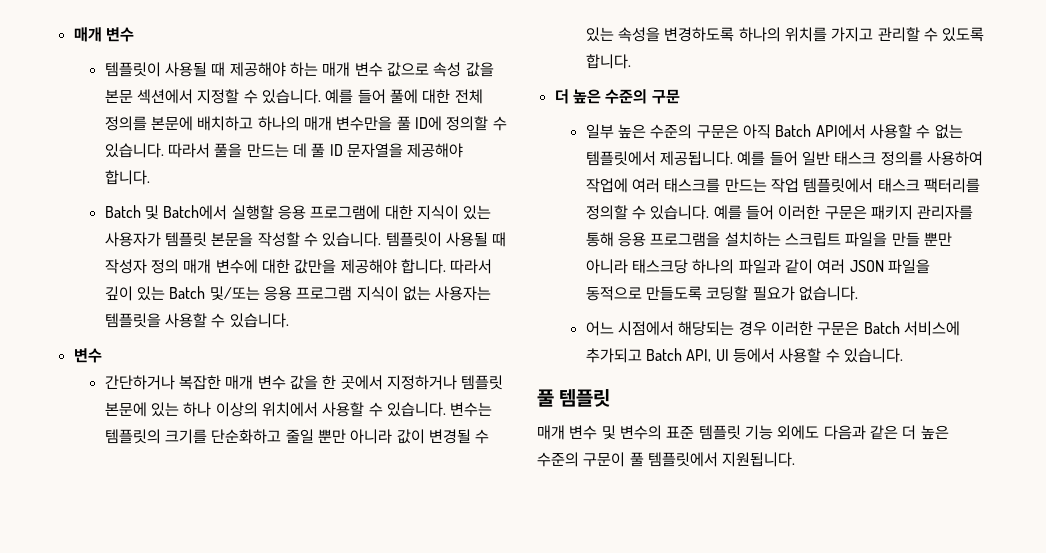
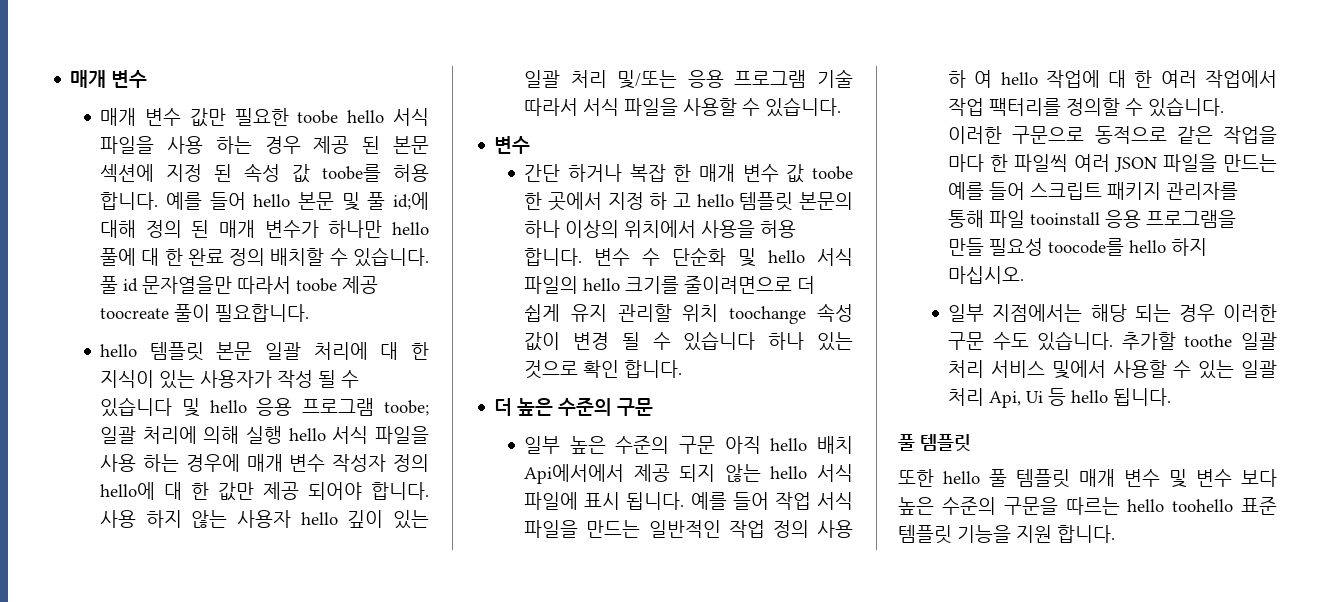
[104,62,494,77] [104,89,483,104] [104,116,507,131] [104,143,464,158] [104,170,150,185] [104,205,492,220] [104,232,507,247] [104,259,493,274] [104,286,492,301] [104,313,289,328] [73,348,102,363] [104,375,504,390] [104,402,493,417] [104,429,490,444] [585,27,985,42] 템플릿이 사용될 때 제공해야 하는 매개 변수 값으로 속성 값을 본문 섹션에서 지정할 수 있습니다. 예를 들어 풀에 대한 전체 정의를 본문에 배치하고 하나의 매개 변수만을 풀 ID에 정의할 수 있습니다. 따라서 풀을 만드는 데 풀 ID 문자열을 제공해야 합니다. // Batch 및 Batch에서 실행할 응용 프로그램에 대한 지식이 있는 사용자가 템플릿 본문을 작성할 수 있습니다. 템플릿이 사용될 때 작성자 정의 매개 변수에 대한 값만을 제공해야 합니다. 따라서 깊이 있는 Batch 및/또는 응용 프로그램 지식이 없는 사용자는 템플릿을 사용할 수 있습니다. // 변수 // 간단하거나 복잡한 매개 변수 값을 한 곳에서 지정하거나 템플릿 본문에 있는 하나 이상의 위치에서 사용할 수 있습니다. 변수는 템플릿의 크기를 단순화하고 줄일 뿐만 아니라 값이 변경될 수 있는 속성을 변경하도록 하나의 위치를 가지고 관리할 수 있도록 -> [100,108,429,127] [100,136,430,154] [100,163,429,183] [100,192,430,211] [100,220,429,238] [100,247,429,267] [100,276,379,294] [100,304,310,322] [100,342,429,361] [100,370,360,389] [100,397,429,417] [100,426,429,444] [100,454,429,472] [100,482,429,501] [100,510,429,529] [524,69,853,89] [524,97,842,117] [494,136,531,154] [524,164,853,183] [524,192,853,211] [524,220,797,238] [524,247,853,267] [524,276,816,294] [524,303,853,324] [524,331,853,351] [524,360,620,379] 매개 변수 값만 필요한 toobe hello 서식 파일을 사용 하는 경우 제공 된 본문 섹션에 지정 된 속성 값 toobe를 허용 합니다. 예를 들어 hello 본문 및 풀 id;에 대해 정의 된 매개 변수가 하나만 hello 풀에 대 한 완료 정의 배치할 수 있습니다. 풀 id 문자열을만 따라서 toobe 제공 toocreate 풀이 필요합니다. // hello 템플릿 본문 일괄 처리에 대 한 지식이 있는 사용자가 작성 될 수 있습니다 및 hello 응용 프로그램 toobe; 일괄 처리에 의해 실행 hello 서식 파일을 사용 하는 경우에 매개 변수 작성자 정의 hello에 대 한 값만 제공 되어야 합니다. 사용 하지 않는 사용자 hello 깊이 있는 일괄 처리 및/또는 응용 프로그램 기술 따라서 서식 파일을 사용할 수 있습니다. // 변수 // 간단 하거나 복잡 한 매개 변수 값 toobe 한 곳에서 지정 하 고 hello 템플릿 본문의 하나 이상의 위치에서 사용을 허용 합니다. 변수 수 단순화 및 hello 서식 파일의 hello 크기를 줄이려면으로 더 쉽게 유지 관리할 위치 toochange 속성 값이 변경 될 수 있습니다 하나 있는 것으로 확인
[696,124,963,139] [585,151,983,166] [585,178,980,193] [585,205,974,220] [585,232,952,247] [585,259,930,274] [585,286,859,301] [585,321,960,336] [585,348,903,363] [537,389,611,407] [537,425,949,440] [537,452,796,467] 구문은 아직 Batch API에서 사용할 수 없는 템플릿에서 제공됩니다. 예를 들어 일반 태스크 정의를 사용하여 작업에 여러 태스크를 만드는 작업 템플릿에서 태스크 팩터리를 정의할 수 있습니다. 예를 들어 이러한 구문은 패키지 관리자를 통해 응용 프로그램을 설치하는 스크립트 파일을 만들 뿐만 아니라 태스크당 하나의 파일과 같이 여러 JSON 파일을 동적으로 만들도록 코딩할 필요가 없습니다. // 어느 시점에서 해당되는 경우 이러한 구문은 Batch 서비스에 추가되고 Batch API, UI 등에서 사용할 수 있습니다. // 풀 템플릿 // 매개 변수 및 변수의 표준 템플릿 기능 외에도 다음과 같은 더 높은 수준의 구문이 풀 템플릿에서 지원됩니다. -> [679,436,853,454] [524,464,853,484] [524,492,853,510] [524,520,853,538] [948,70,1277,88] [948,97,1225,117] [948,126,1277,144] [948,154,1277,172] [948,182,1239,200] [948,210,1237,228] [948,238,1208,256] [948,266,1025,284] [948,304,1277,322] [948,331,1277,351] [948,360,1277,379] [948,388,1172,408] [898,434,971,452] [898,469,1277,488] [898,497,1277,515] [898,525,1115,544] 구문 아직 hello 배치 Api에서에서 제공 되지 않는 hello 서식 파일에 표시 됩니다. 예를 들어 작업 서식 파일을 만드는 일반적인 작업 정의 사용 하 여 hello 작업에 대 한 여러 작업에서 작업 팩터리를 정의할 수 있습니다. 이러한 구문으로 동적으로 같은 작업을 마다 한 파일씩 여러 JSON 파일을 만드는 예를 들어 스크립트 패키지 관리자를 통해 파일 tooinstall 응용 프로그램을 만들 필요성 toocode를 hello 하지 마십시오. // 일부 지점에서는 해당 되는 경우 이러한 구문 수도 있습니다. 추가할 toothe 일괄 처리 서비스 및에서 사용할 수 있는 일괄 처리 Api, Ui 등 hello 됩니다. // 풀 템플릿 // 또한 hello 풀 템플릿 매개 변수 및 변수 보다 높은 수준의 구문을 따르는 hello toohello 표준 템플릿 기능을 지원 합니다.

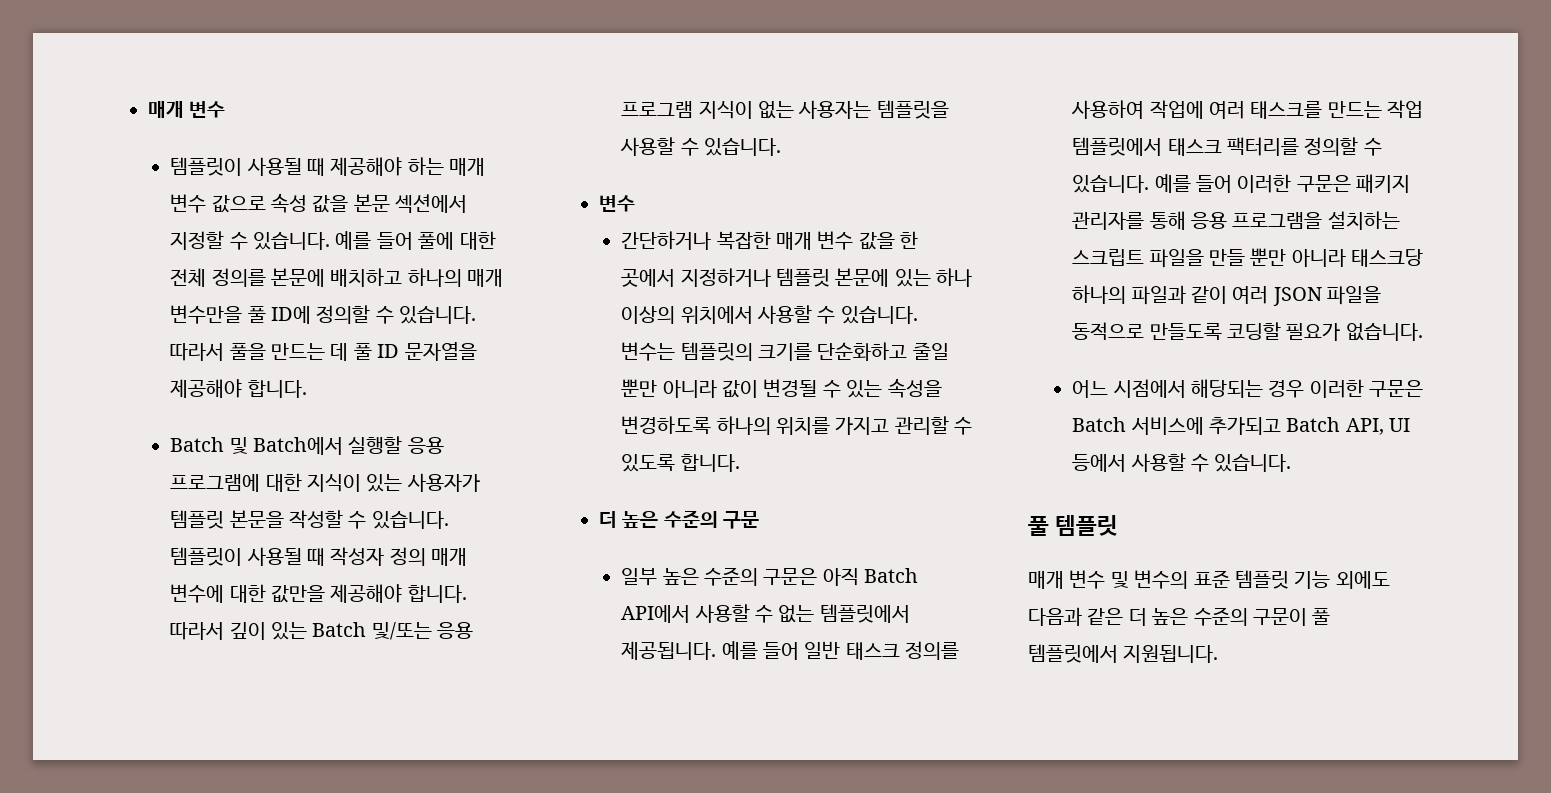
[100,108,429,127] [100,136,430,154] [100,163,429,183] [100,192,430,211] [100,220,429,238] [100,247,429,267] [100,276,379,294] [100,304,310,322] [100,342,429,361] [100,370,360,389] [100,397,429,417] [100,426,429,444] [100,454,429,472] [100,482,429,501] [100,510,429,529] [524,69,853,89] [524,97,842,117] [494,136,531,154] [524,164,853,183] [524,192,853,211] [524,220,797,238] [524,247,853,267] [524,276,816,294] [524,303,853,324] [524,331,853,351] [524,360,620,379] 매개 변수 값만 필요한 toobe hello 서식 파일을 사용 하는 경우 제공 된 본문 섹션에 지정 된 속성 값 toobe를 허용 합니다. 예를 들어 hello 본문 및 풀 id;에 대해 정의 된 매개 변수가 하나만 hello 풀에 대 한 완료 정의 배치할 수 있습니다. 풀 id 문자열을만 따라서 toobe 제공 toocreate 풀이 필요합니다. // hello 템플릿 본문 일괄 처리에 대 한 지식이 있는 사용자가 작성 될 수 있습니다 및 hello 응용 프로그램 toobe; 일괄 처리에 의해 실행 hello 서식 파일을 사용 하는 경우에 매개 변수 작성자 정의 hello에 대 한 값만 제공 되어야 합니다. 사용 하지 않는 사용자 hello 깊이 있는 일괄 처리 및/또는 응용 프로그램 기술 따라서 서식 파일을 사용할 수 있습니다. // 변수 // 간단 하거나 복잡 한 매개 변수 값 toobe 한 곳에서 지정 하 고 hello 템플릿 본문의 하나 이상의 위치에서 사용을 허용 합니다. 변수 수 단순화 및 hello 서식 파일의 hello 크기를 줄이려면으로 더 쉽게 유지 관리할 위치 toochange 속성 값이 변경 될 수 있습니다 하나 있는 것으로 확인 -> [170,157,486,176] [170,193,468,213] [170,231,496,250] [170,268,504,287] [170,305,477,324] [170,342,477,361] [170,379,307,398] [170,436,444,455] [170,473,480,492] [170,510,449,529] [170,547,468,566] [170,584,467,603] [170,622,474,640] [621,100,949,119] [620,137,782,156] [599,195,635,212] [621,231,919,250] [621,268,973,287] [621,305,918,324] [621,342,949,361] [621,378,942,398] [621,416,973,435] [621,454,676,472] 템플릿이 사용될 때 제공해야 하는 매개 변수 값으로 속성 값을 본문 섹션에서 지정할 수 있습니다. 예를 들어 풀에 대한 전체 정의를 본문에 배치하고 하나의 매개 변수만을 풀 ID에 정의할 수 있습니다. 따라서 풀을 만드는 데 풀 ID 문자열을 제공해야 합니다. // Batch 및 Batch에서 실행할 응용 프로그램에 대한 지식이 있는 사용자가 템플릿 본문을 작성할 수 있습니다. 템플릿이 사용될 때 작성자 정의 매개 변수에 대한 값만을 제공해야 합니다. 따라서 깊이 있는 Batch 및/또는 응용 프로그램 지식이 없는 사용자는 템플릿을 사용할 수 있습니다. // 변수 // 간단하거나 복잡한 매개 변수 값을 한 곳에서 지정하거나 템플릿 본문에 있는 하나 이상의 위치에서 사용할 수 있습니다. 변수는 템플릿의 크기를 단순화하고 줄일 뿐만 아니라 값이 변경될 수 있는 속성을 변경하도록 하나의 위치를 가지고 관리할 수 있도록
[679,436,853,454] [524,464,853,484] [524,492,853,510] [524,520,853,538] [948,70,1277,88] [948,97,1225,117] [948,126,1277,144] [948,154,1277,172] [948,182,1239,200] [948,210,1237,228] [948,238,1208,256] [948,266,1025,284] [948,304,1277,322] [948,331,1277,351] [948,360,1277,379] [948,388,1172,408] [898,434,971,452] [898,469,1277,488] [898,497,1277,515] [898,525,1115,544] 구문 아직 hello 배치 Api에서에서 제공 되지 않는 hello 서식 파일에 표시 됩니다. 예를 들어 작업 서식 파일을 만드는 일반적인 작업 정의 사용 하 여 hello 작업에 대 한 여러 작업에서 작업 팩터리를 정의할 수 있습니다. 이러한 구문으로 동적으로 같은 작업을 마다 한 파일씩 여러 JSON 파일을 만드는 예를 들어 스크립트 패키지 관리자를 통해 파일 tooinstall 응용 프로그램을 만들 필요성 toocode를 hello 하지 마십시오. // 일부 지점에서는 해당 되는 경우 이러한 구문 수도 있습니다. 추가할 toothe 일괄 처리 서비스 및에서 사용할 수 있는 일괄 처리 Api, Ui 등 hello 됩니다. // 풀 템플릿 // 또한 hello 풀 템플릿 매개 변수 및 변수 보다 높은 수준의 구문을 따르는 hello toohello 표준 템플릿 기능을 지원 합니다. -> [763,568,919,586] [621,604,910,623] [621,641,960,660] [1071,100,1424,119] [1072,137,1382,156] [1072,174,1411,193] [1072,211,1400,230] [1072,248,1424,268] [1072,285,1382,306] [1072,322,1423,341] [1072,379,1424,398] [1072,417,1411,435] [1072,453,1292,472] [1028,515,1119,536] [1028,570,1390,589] [1028,607,1331,626] [1028,644,1219,663] 구문은 아직 Batch API에서 사용할 수 없는 템플릿에서 제공됩니다. 예를 들어 일반 태스크 정의를 사용하여 작업에 여러 태스크를 만드는 작업 템플릿에서 태스크 팩터리를 정의할 수 있습니다. 예를 들어 이러한 구문은 패키지 관리자를 통해 응용 프로그램을 설치하는 스크립트 파일을 만들 뿐만 아니라 태스크당 하나의 파일과 같이 여러 JSON 파일을 동적으로 만들도록 코딩할 필요가 없습니다. // 어느 시점에서 해당되는 경우 이러한 구문은 Batch 서비스에 추가되고 Batch API, UI 등에서 사용할 수 있습니다. // 풀 템플릿 // 매개 변수 및 변수의 표준 템플릿 기능 외에도 다음과 같은 더 높은 수준의 구문이 풀 템플릿에서 지원됩니다.

